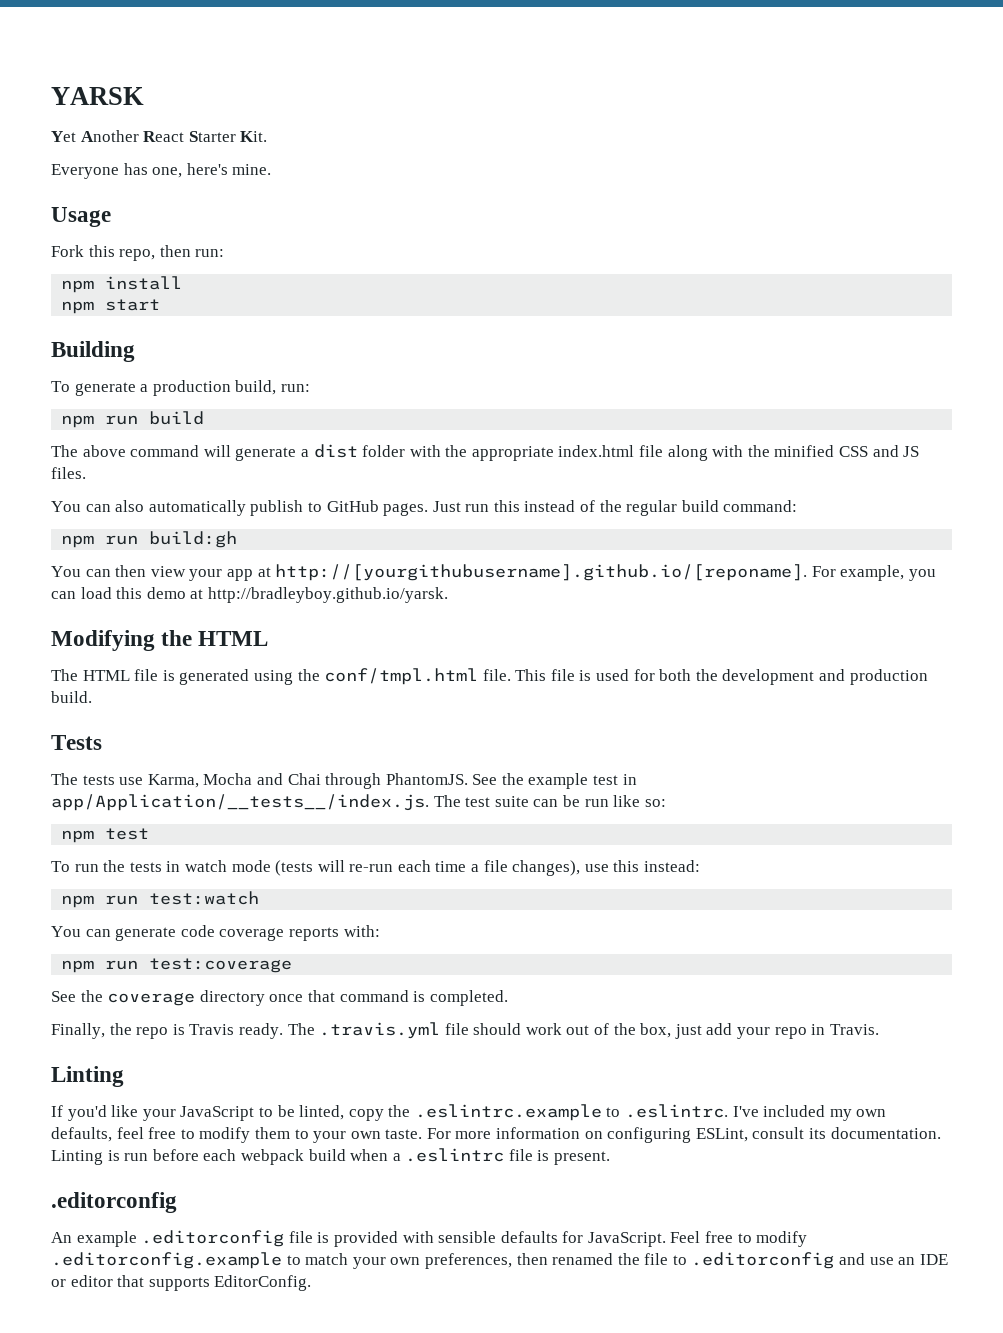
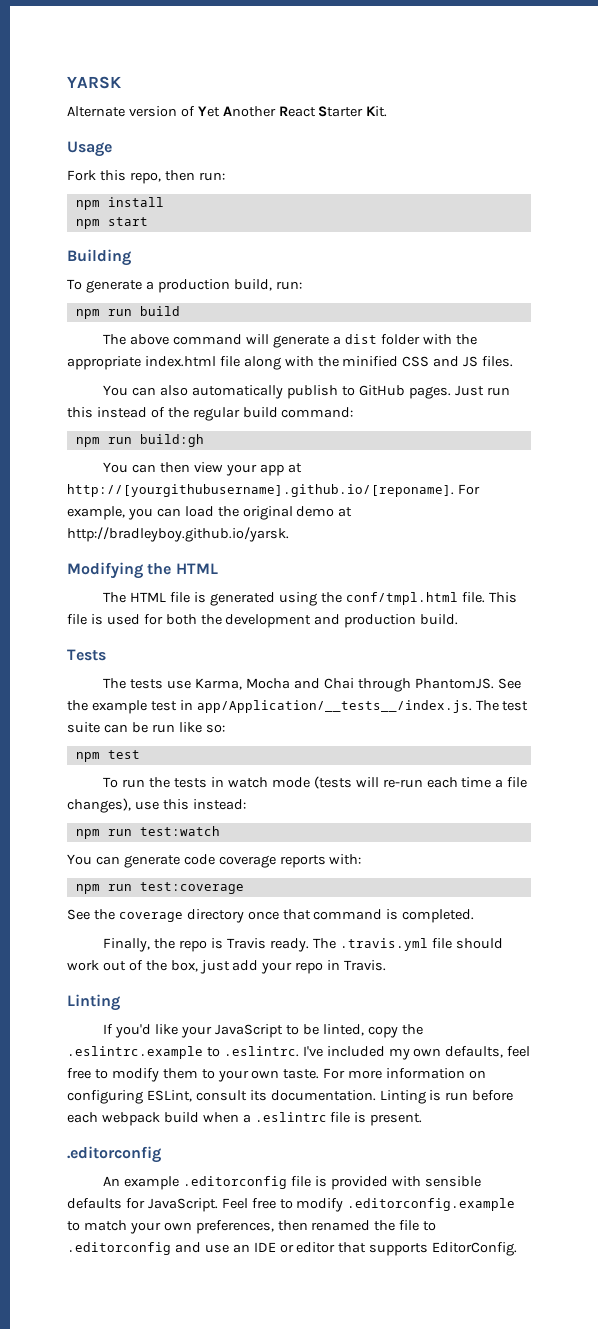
(144, 96) none -> [67,106,195,117] Alternate version of
[51,163,272,179] // Everyone has one, here's mine. -> (388, 111) none
[116,587,143,599] this -> [217,506,293,520] the original

